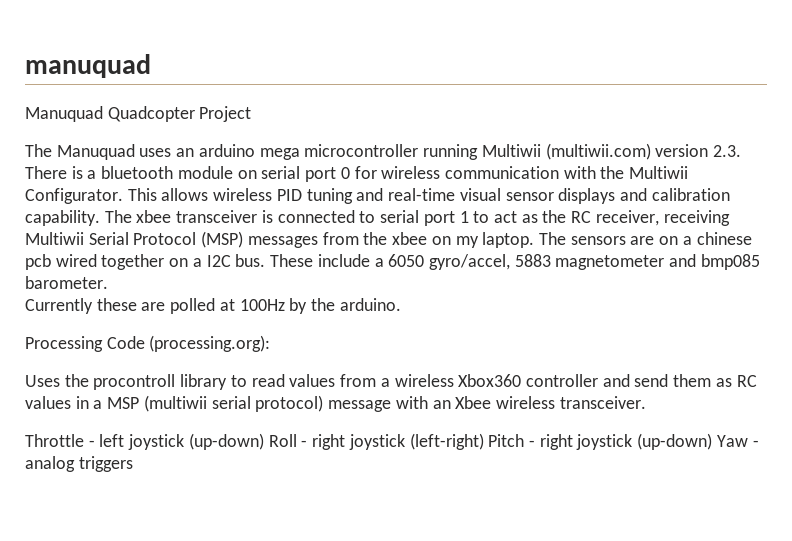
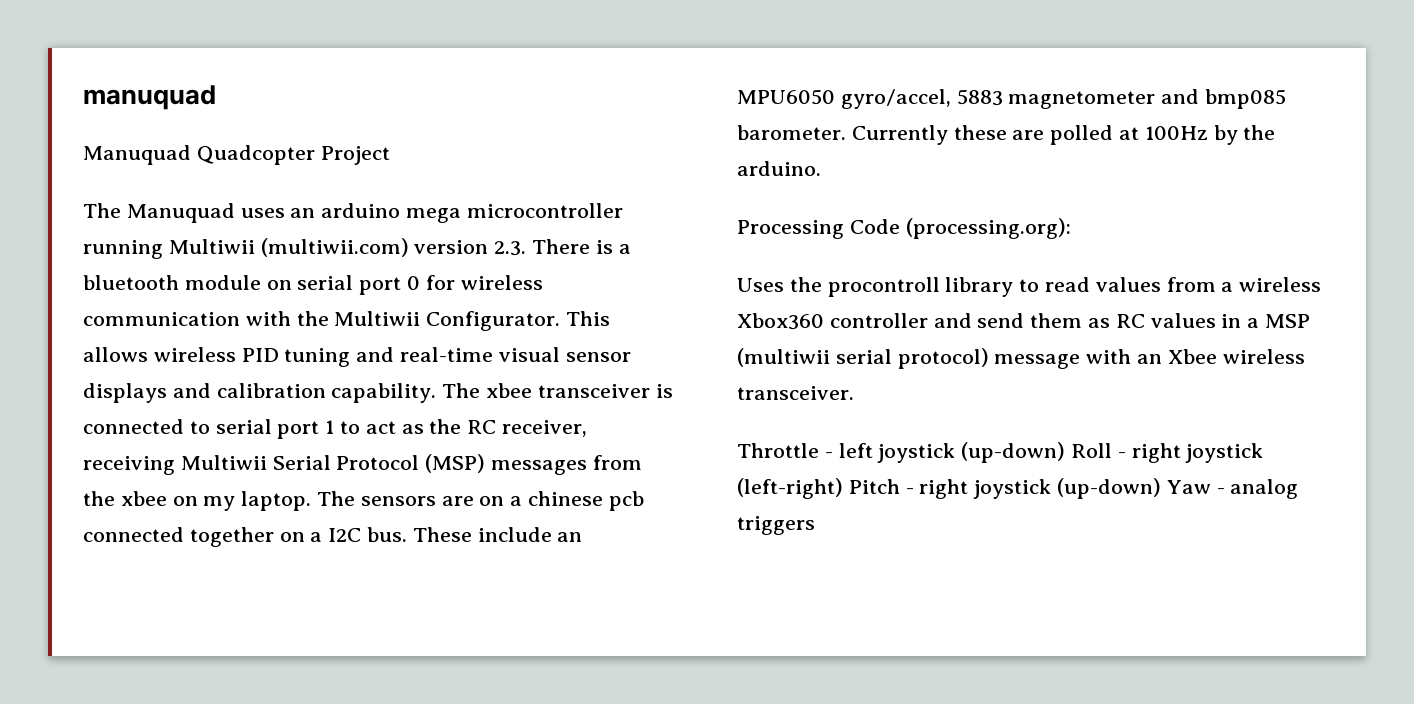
[55,254,97,267] wired -> [83,527,184,542] connected
[374,254,425,267] a 6050 -> [557,532,583,542] [737,89,835,105] an MPU6050
(108, 282) // -> (846, 132) none

